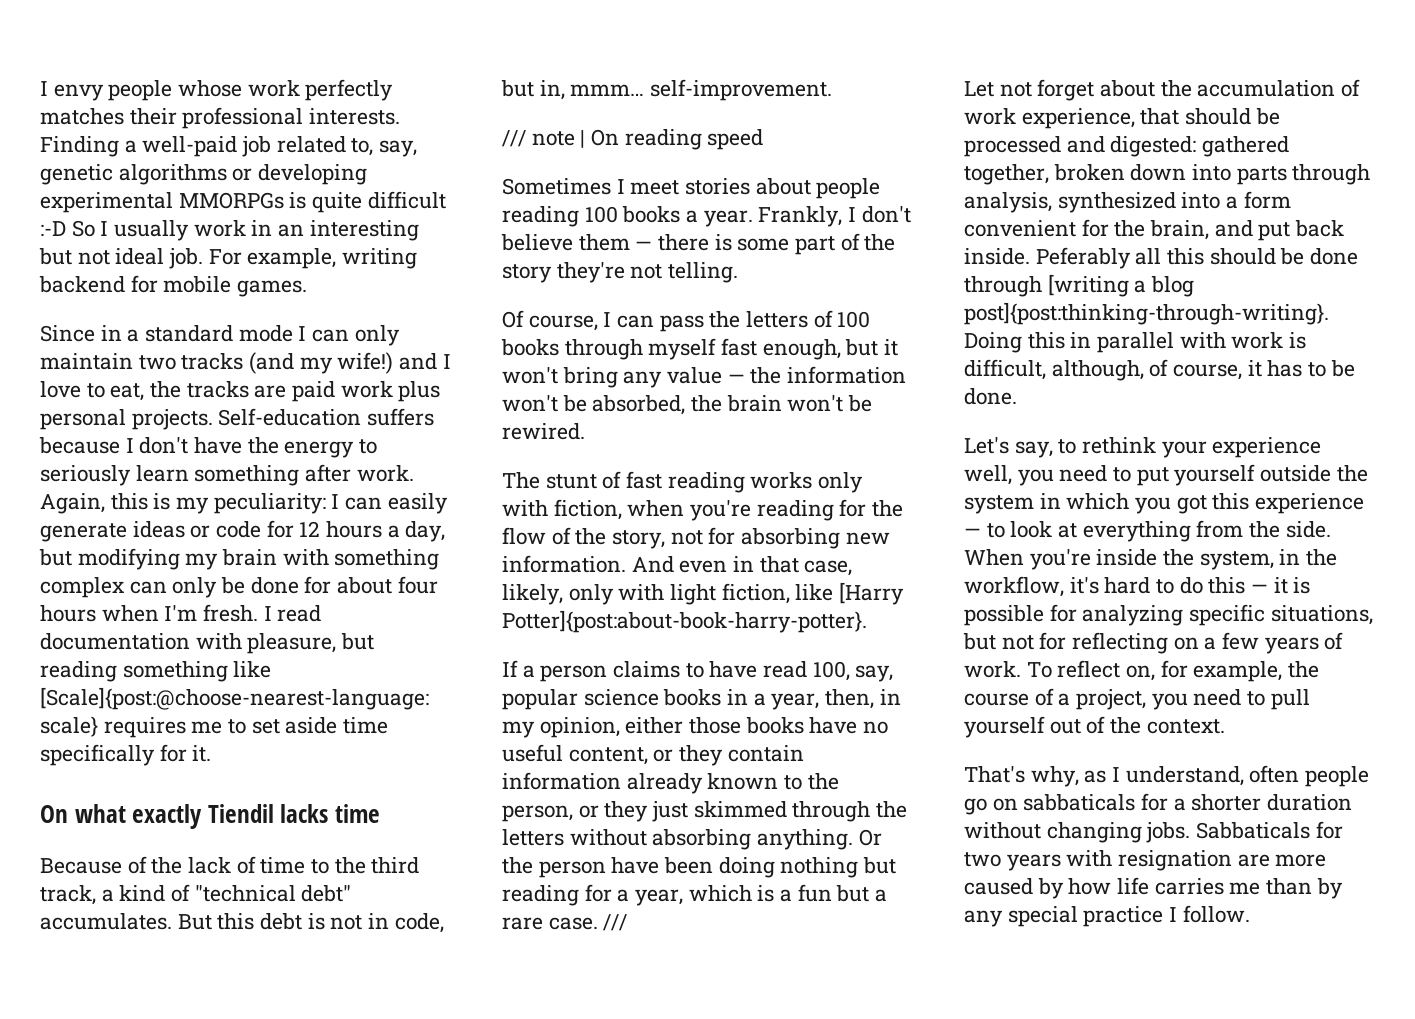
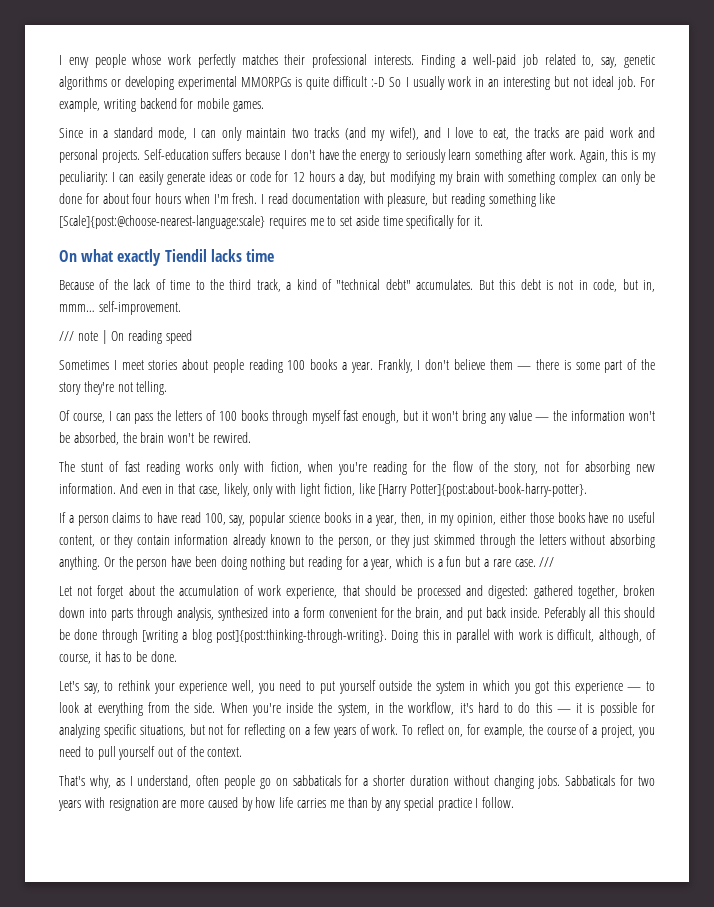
[238,325,293,342] mode -> [158,127,187,140] mode,
[337,352,394,374] wife!) -> [389,127,419,140] wife!),
[398,381,441,402] plus -> [638,127,655,138] and

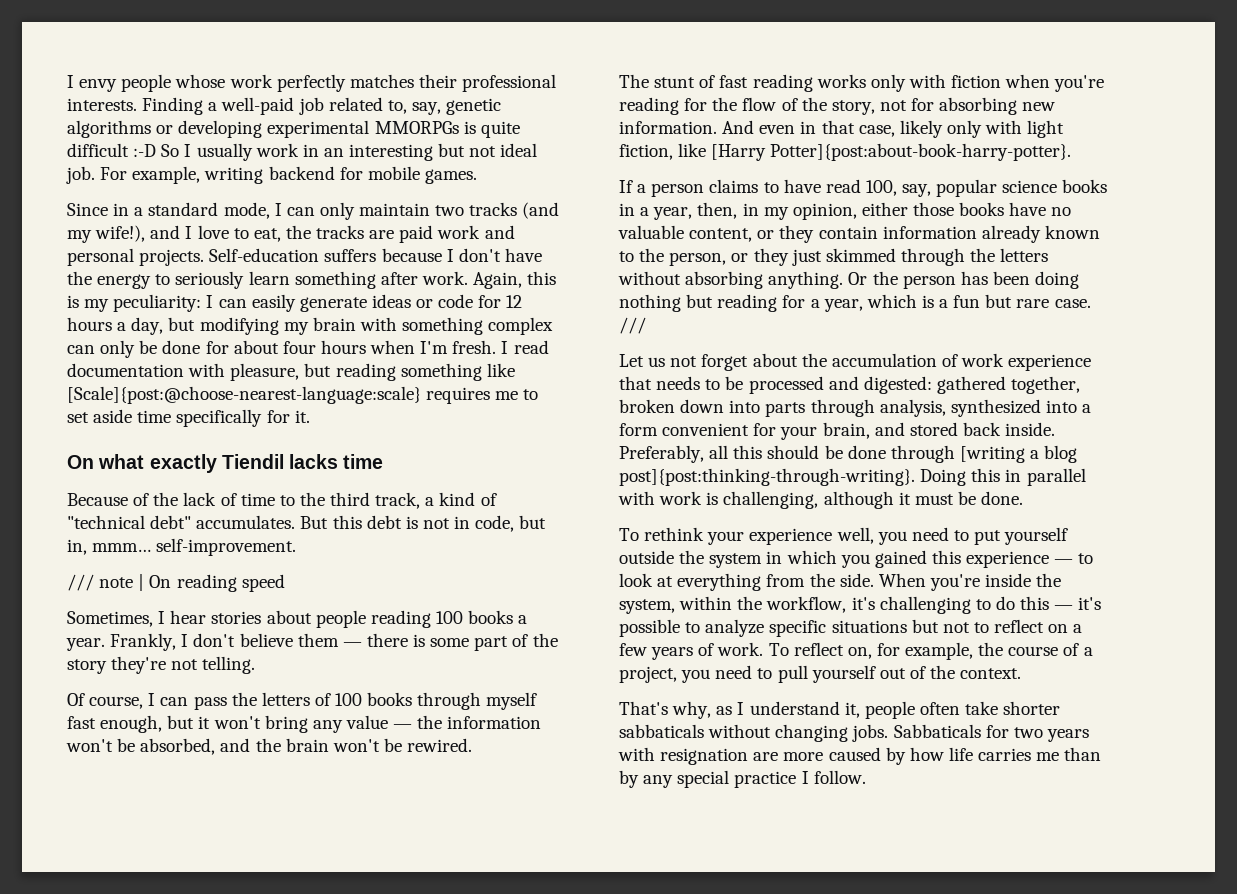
[59,360,144,370] Sometimes I meet -> [67,610,207,627] Sometimes, I hear
(119, 438) none -> [220,738,251,752] and
[270,461,302,474] fiction, -> [951,75,1002,88] fiction
[223,483,250,497] likely, -> [899,120,943,138] likely
[628,512,656,523] useful -> [618,225,684,239] valuable
[171,556,192,567] have -> [960,271,988,285] has
[484,559,490,567] a -> (1013, 301) none
(72, 591) none -> [648,357,666,367] us
[286,585,396,599] experience, that should -> [1008,354,1092,371] [619,376,721,390] experience that needs to
[397,607,412,618] the -> [780,426,818,440] your
[467,608,483,621] put -> [909,422,958,436] stored
[544,607,587,621] Peferably -> [619,445,704,463] Preferably,
[557,629,656,643] [59,651,133,664] difficult, although, of course, it has to -> [723,491,954,509] challenging, although it must
[59,681,114,694] Let's say, to -> [619,528,639,541] To
[535,681,550,694] got -> [874,550,927,568] gained
[374,703,384,713] in -> [679,596,733,610] within
[477,702,499,713] hard -> [879,596,971,614] challenging
[576,702,655,716] [59,724,286,738] it is possible for analyzing specific situations, but not for reflecting -> [1078,597,1102,610] [619,619,1045,637] it's possible to analyze specific situations but not to reflect
[137,775,449,789] understand, often people go on sabbaticals for a shorter duration -> [749,701,1061,719] [619,724,704,738] understand it, people often take shorter sabbaticals

